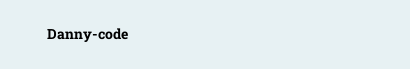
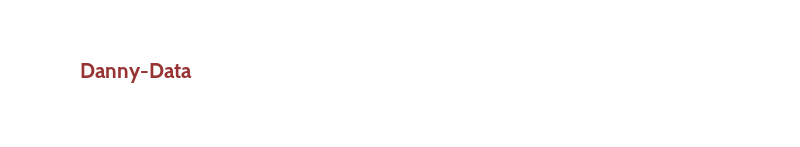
[47,28,128,42] Danny-code -> [80,63,192,83] Danny-Data

